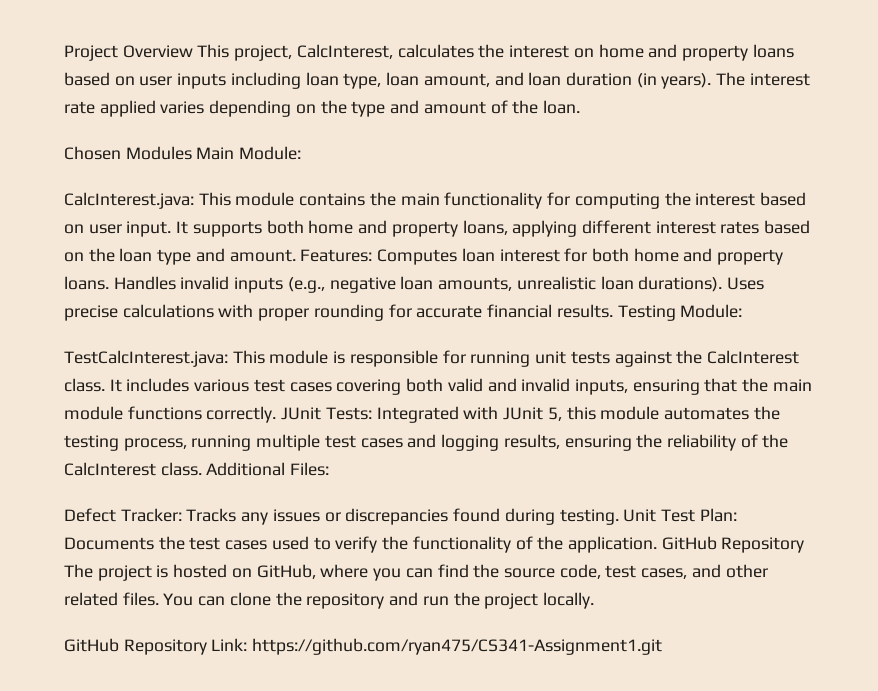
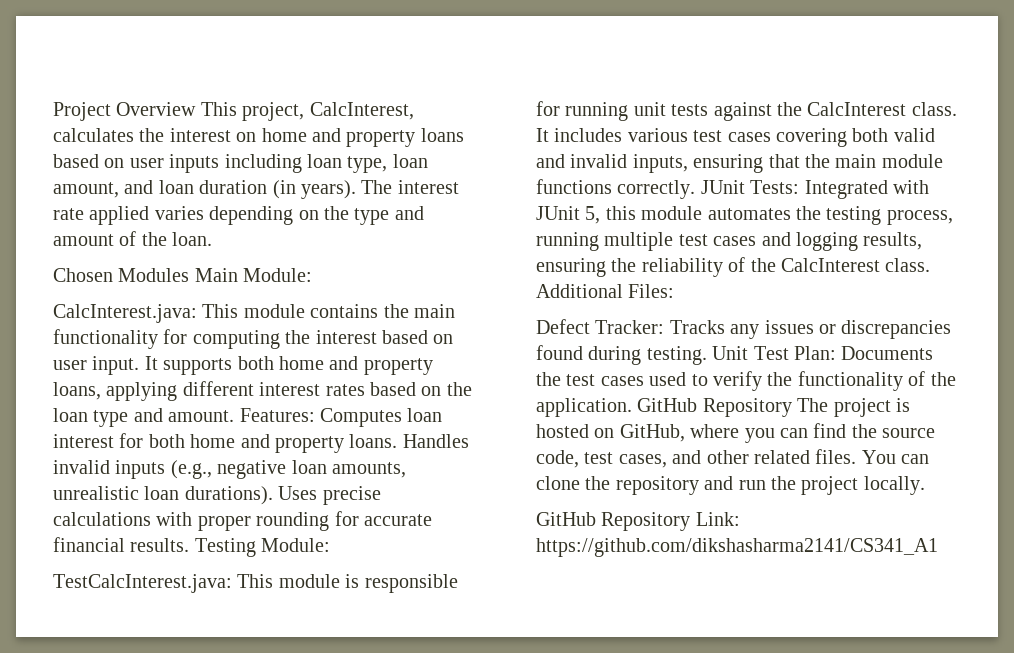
[252,638,663,655] https://github.com/ryan475/CS341-Assignment1.git -> [536,538,938,557] https://github.com/dikshasharma2141/CS341_A1

